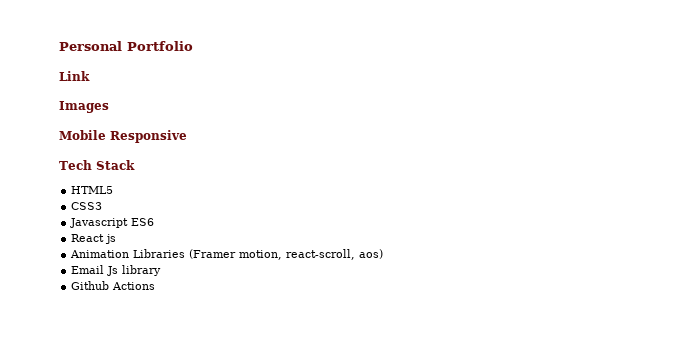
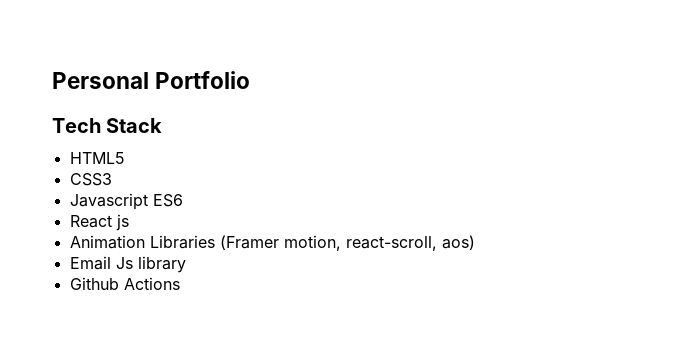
[59,71,90,81] [59,101,109,113] [59,130,187,143] // Link // Images // Mobile Responsive -> (251, 80) none

